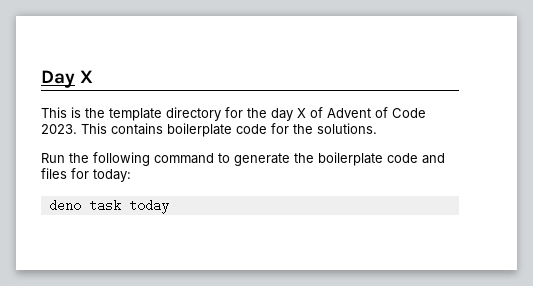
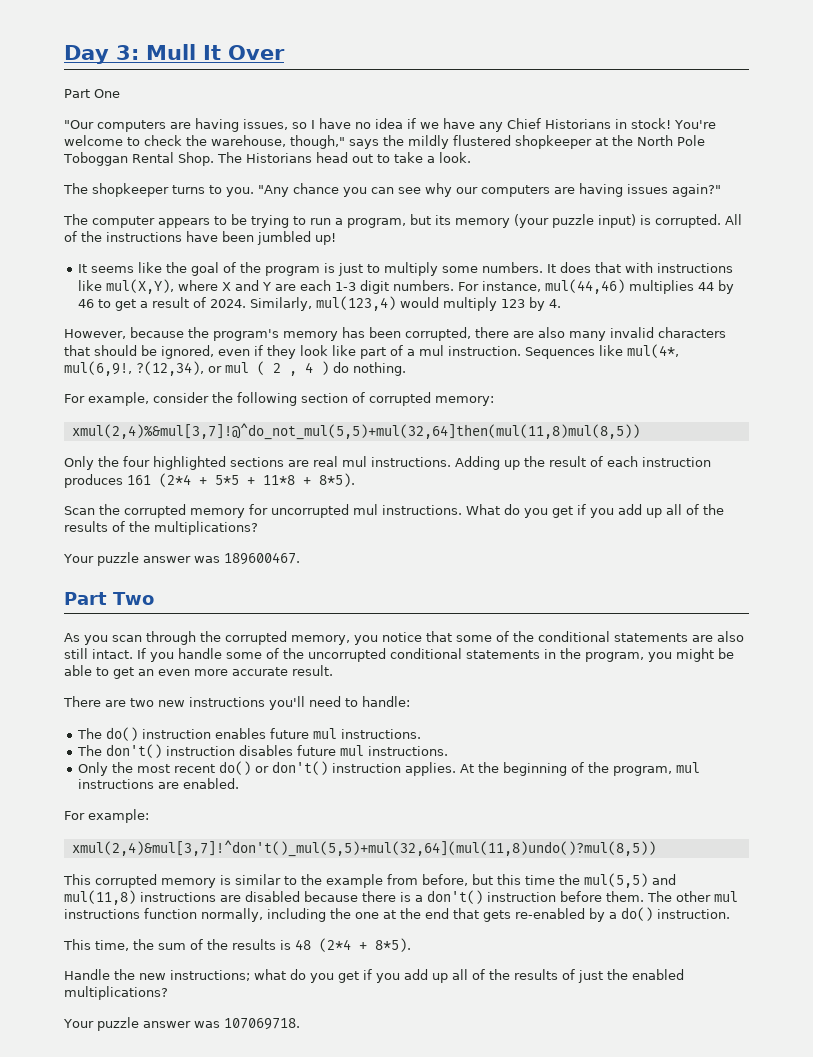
[80,70,94,83] [41,107,426,121] [41,123,377,137] [41,152,445,166] [41,168,131,182] [48,199,169,214] X // This is the template directory for the day X of Advent of Code 2023. This contains boilerplate code for the solutions. // Run the following command to generate the boilerplate code and files for today: // deno task today -> [115,44,285,60] [64,89,120,98] [64,118,716,132] [64,135,705,149] [63,152,471,166] [63,183,721,197] [63,214,742,228] [64,231,336,245] [78,262,734,276] [78,279,735,294] [78,296,562,311] [64,327,726,341] [64,344,679,359] [64,361,406,376] [64,392,494,406] [71,423,640,440] [64,456,711,470] [64,473,355,488] [64,504,724,518] [64,521,258,535] [63,552,300,566] [64,592,154,605] [64,631,744,645] [64,648,734,662] [64,665,333,679] [63,696,410,710] [77,727,422,741] [77,744,449,758] [78,761,701,776] [78,778,240,789] [64,809,149,823] [71,840,656,857] [63,873,676,888] [64,890,738,905] [64,907,730,922] [63,938,411,952] [64,969,684,983] [64,986,168,1000] [63,1017,300,1031] 3: Mull It Over // Part One // "Our computers are having issues, so I have no idea if we have any Chief Historians in stock! You're welcome to check the warehouse, though," says the mildly flustered shopkeeper at the North Pole Toboggan Rental Shop. The Historians head out to take a look. // The shopkeeper turns to you. "Any chance you can see why our computers are having issues again?" // The computer appears to be trying to run a program, but its memory (your puzzle input) is corrupted. All of the instructions have been jumbled up! // It seems like the goal of the program is just to multiply some numbers. It does that with instructions like mul(X,Y), where X and Y are each 1-3 digit numbers. For instance, mul(44,46) multiplies 44 by 46 to get a result of 2024. Similarly, mul(123,4) would multiply 123 by 4. // However, because the program's memory has been corrupted, there are also many invalid characters that should be ignored, even if they look like part of a mul instruction. Sequences like mul(4*, mul(6,9!, ?(12,34), or mul ( 2 , 4 ) do nothing. // For example, consider the following section of corrupted memory: // xmul(2,4)%&mul[3,7]!@^do_not_mul(5,5)+mul(32,64]then(mul(11,8)mul(8,5)) // Only the four highlighted sections are real mul instructions. Adding up the result of each instruction produces 161 (2*4 + 5*5 + 11*8 + 8*5). // Scan the corrupted memory for uncorrupted mul instructions. What do you get if you add up all of the results of the multiplications? // Your puzzle answer was 189600467. // Part Two // As you scan through the corrupted memory, you notice that some of the conditional statements are also still intact. If you handle some of the uncorrupted conditional statements in the program, you might be able to get an even more accurate result. // There are two new instructions you'll need to handle: // The do() instruction enables future mul instructions. // The don't() instruction disables future mul instructions. // Only the most recent do() or don't() instruction applies. At the beginning of the program, mul instructions are enabled. // For example: // xmul(2,4)&mul[3,7]!^don't()_mul(5,5)+mul(32,64](mul(11,8)undo()?mul(8,5)) // This corrupted memory is similar to the example from before, but this time the mul(5,5) and mul(11,8) instructions are disabled because there is a don't() instruction before them. The other mul instructions function normally, including the one at the end that gets re-enabled by a do() instruction. // This time, the sum of the results is 48 (2*4 + 8*5). // Handle the new instructions; what do you get if you add up all of the results of just the enabled multiplications? // Your puzzle answer was 107069718.

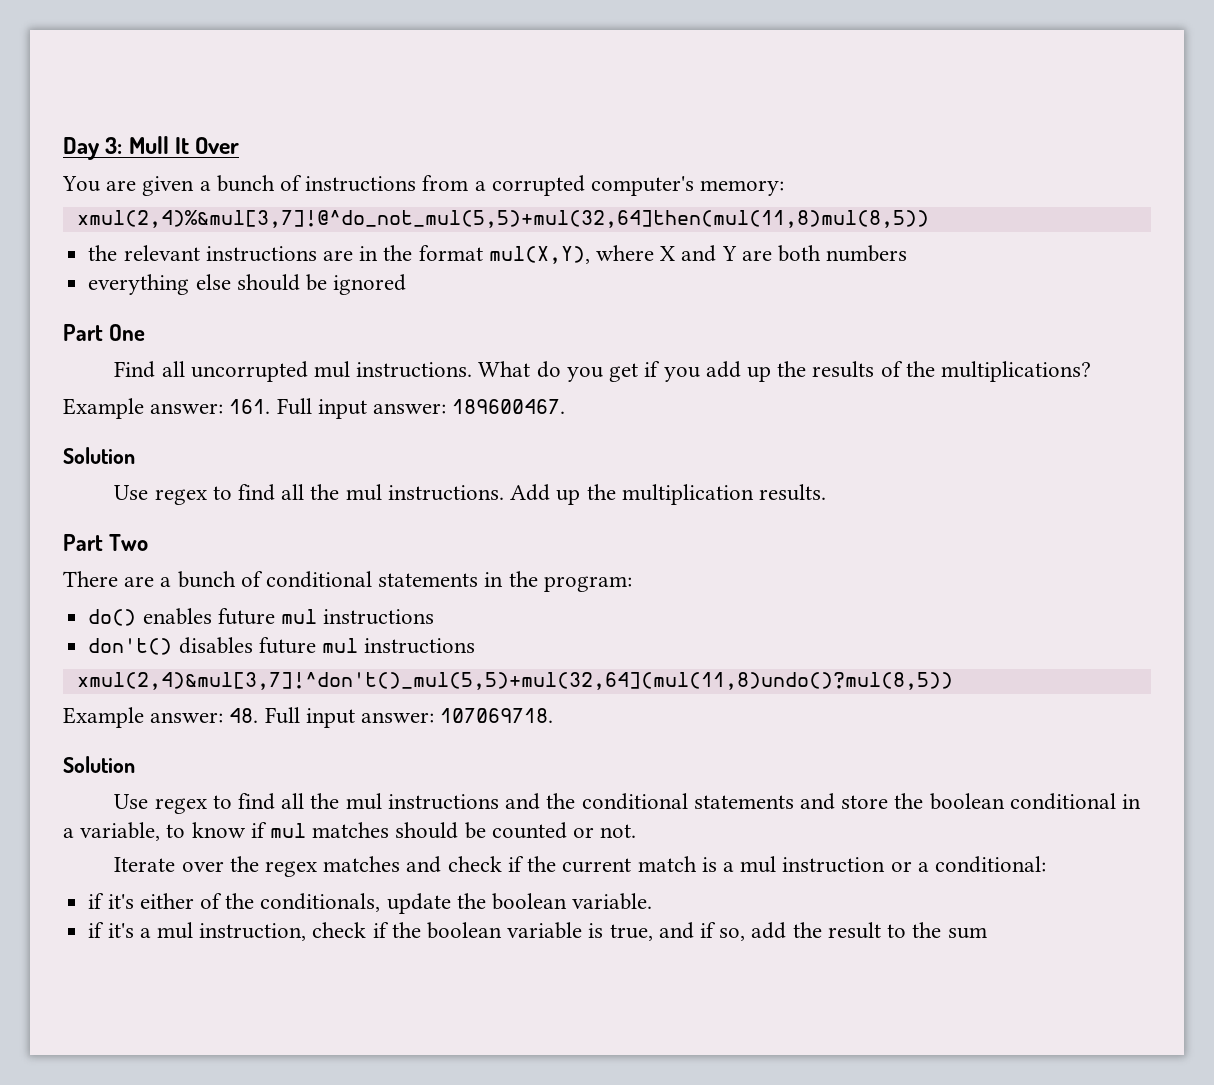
[64,89,120,98] [64,118,716,132] [64,135,705,149] [63,152,471,166] [63,183,721,197] [63,214,742,228] [64,231,336,245] [78,262,734,276] [78,280,103,291] Part One // "Our computers are having issues, so I have no idea if we have any Chief Historians in stock! You're welcome to check the warehouse, though," says the mildly flustered shopkeeper at the North Pole Toboggan Rental Shop. The Historians head out to take a look. // The shopkeeper turns to you. "Any chance you can see why our computers are having issues again?" // The computer appears to be trying to run a program, but its memory (your puzzle input) is corrupted. All of the instructions have been jumbled up! // It seems like the goal of the program is just to multiply some numbers. It does that with instructions like -> [62,175,785,196] [76,210,929,228] [88,245,483,262] You are given a bunch of instructions from a corrupted computer's memory: // xmul(2,4)%&mul[3,7]!@^do_not_mul(5,5)+mul(32,64]then(mul(11,8)mul(8,5)) // the relevant instructions are in the format
[300,279,735,294] [78,296,562,311] [64,327,726,341] [64,344,679,359] [64,361,406,376] [64,392,494,406] [71,423,640,440] [64,456,711,470] [64,473,355,488] [64,504,268,518] each 1-3 digit numbers. For instance, mul(44,46) multiplies 44 by 46 to get a result of 2024. Similarly, mul(123,4) would multiply 123 by 4. // However, because the program's memory has been corrupted, there are also many invalid characters that should be ignored, even if they look like part of a mul instruction. Sequences like mul(4*, mul(6,9!, ?(12,34), or mul ( 2 , 4 ) do nothing. // For example, consider the following section of corrupted memory: // xmul(2,4)%&mul[3,7]!@^do_not_mul(5,5)+mul(32,64]then(mul(11,8)mul(8,5)) // Only the four highlighted sections are real mul instructions. Adding up the result of each instruction produces 161 (2*4 + 5*5 + 11*8 + 8*5). // Scan the corrupted memory for -> [778,245,908,262] [88,274,407,295] [63,324,146,341] [114,361,185,378] both numbers // everything else should be ignored // Part One // Find all
[666,504,699,515] all of -> (771, 374) none
[63,552,300,566] [64,592,154,605] [64,631,744,645] [64,648,734,662] [64,665,333,679] [63,696,410,710] [77,727,422,741] [77,744,449,758] [78,761,701,776] [78,778,240,789] [64,809,149,823] [71,840,656,857] [63,873,676,888] [64,890,738,905] [64,907,730,922] [63,938,411,952] [64,969,684,983] [64,986,168,1000] [63,1017,300,1031] Your puzzle answer was 189600467. // Part Two // As you scan through the corrupted memory, you notice that some of the conditional statements are also still intact. If you handle some of the uncorrupted conditional statements in the program, you might be able to get an even more accurate result. // There are two new instructions you'll need to handle: // The do() instruction enables future mul instructions. // The don't() instruction disables future mul instructions. // Only the most recent do() or don't() instruction applies. At the beginning of the program, mul instructions are enabled. // For example: // xmul(2,4)&mul[3,7]!^don't()_mul(5,5)+mul(32,64](mul(11,8)undo()?mul(8,5)) // This corrupted memory is similar to the example from before, but this time the mul(5,5) and mul(11,8) instructions are disabled because there is a don't() instruction before them. The other mul instructions function normally, including the one at the end that gets re-enabled by a do() instruction. // This time, the sum of the results is 48 (2*4 + 8*5). // Handle the new instructions; what do you get if you add up all of the results of just the enabled multiplications? // Your puzzle answer was 107069718. -> [63,398,566,419] [63,447,135,464] [114,484,826,505] [63,534,149,551] [63,571,632,592] [88,608,435,626] [88,637,476,655] [76,672,953,690] [63,707,554,728] [63,756,135,773] [114,793,1141,814] [63,822,637,841] [114,856,1046,877] [88,893,653,914] [88,922,987,941] Example answer: 161. Full input answer: 189600467. // Solution // Use regex to find all the mul instructions. Add up the multiplication results. // Part Two // There are a bunch of conditional statements in the program: // do() enables future mul instructions // don't() disables future mul instructions // xmul(2,4)&mul[3,7]!^don't()_mul(5,5)+mul(32,64](mul(11,8)undo()?mul(8,5)) // Example answer: 48. Full input answer: 107069718. // Solution // Use regex to find all the mul instructions and the conditional statements and store the boolean conditional in a variable, to know if mul matches should be counted or not. // Iterate over the regex matches and check if the current match is a mul instruction or a conditional: // if it's either of the conditionals, update the boolean variable. // if it's a mul instruction, check if the boolean variable is true, and if so, add the result to the sum

